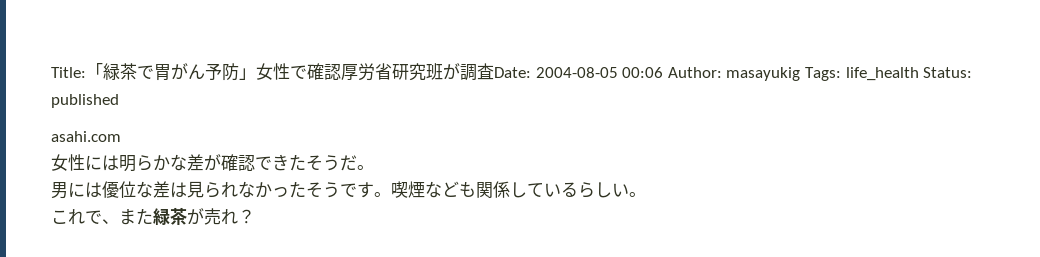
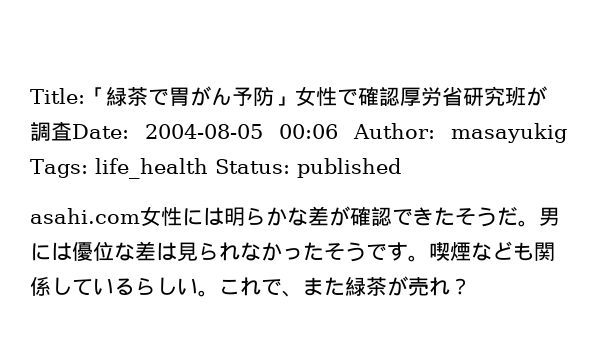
(121, 136) // -> (140, 216) none
(374, 167) // -> (539, 223) none
(646, 194) // -> (219, 293) none

